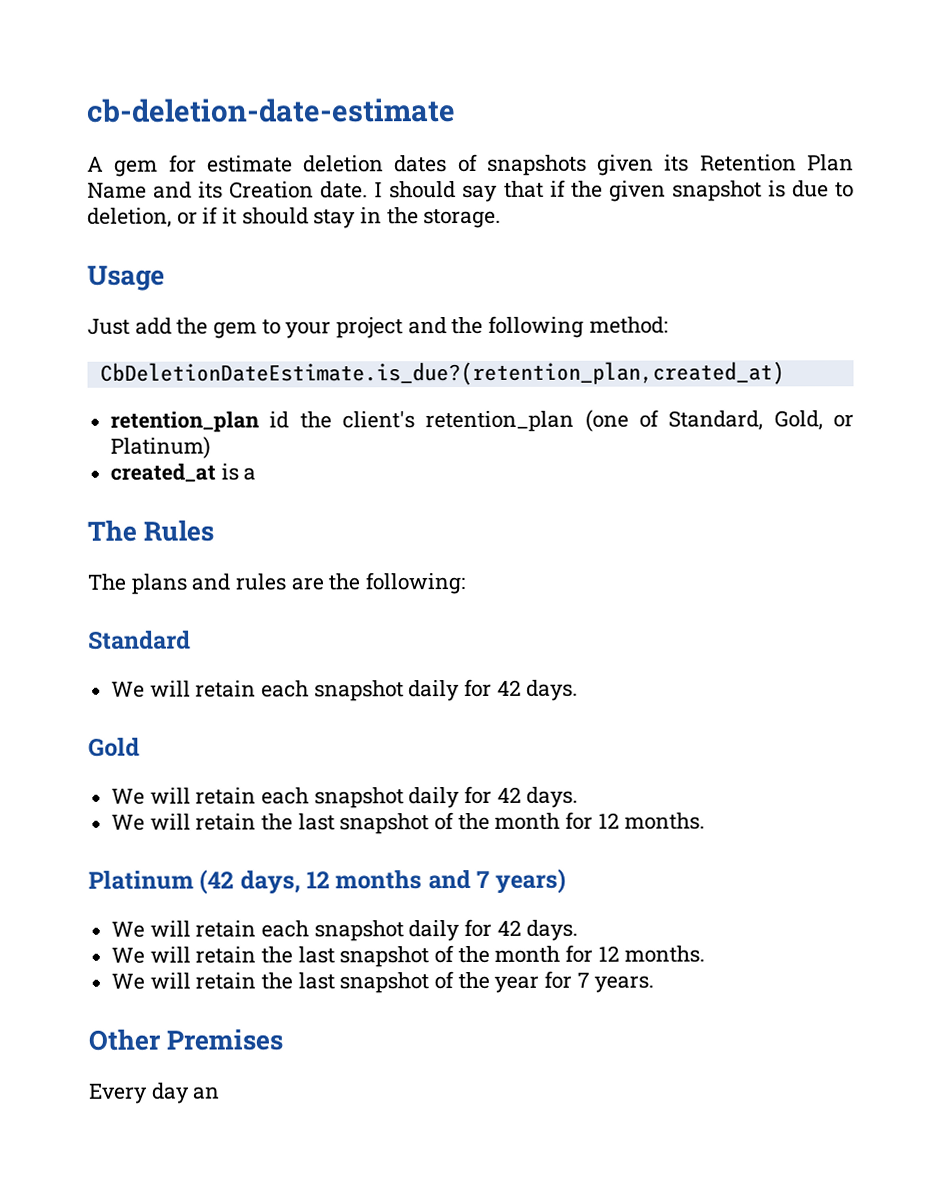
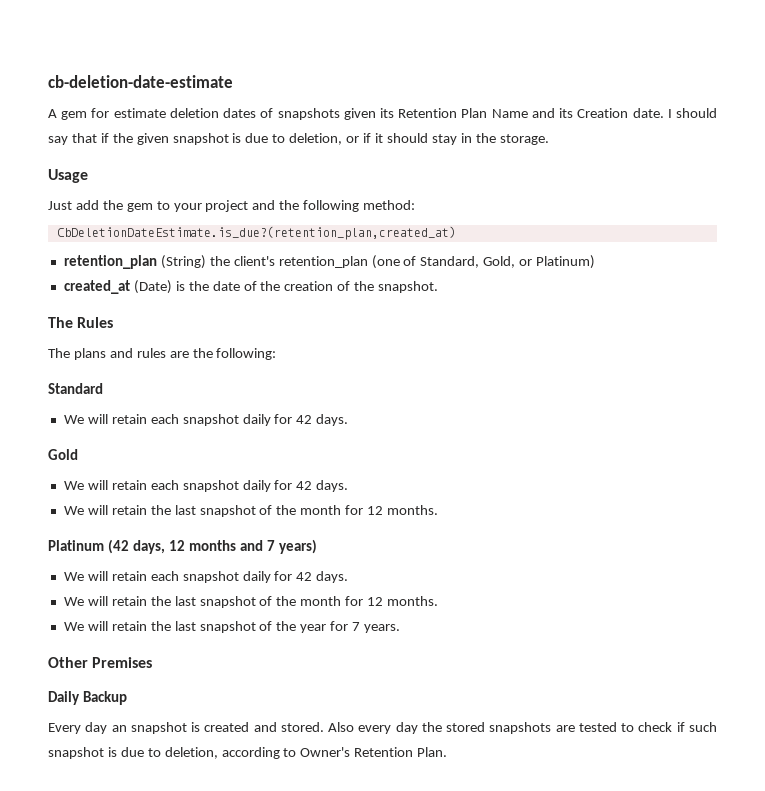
[269,411,290,429] id -> [160,255,206,269] (String)
[220,463,257,481] is a -> [133,280,439,294] (Date) is the date of the creation of the snapshot.
(284, 1039) none -> [48,691,128,705] // Daily Backup
(221, 1093) none -> [130,722,717,734] [48,747,448,759] snapshot is created and stored. Also every day the stored snapshots are tested to check if such snapshot is due to deletion, according to Owner's Retention Plan.

